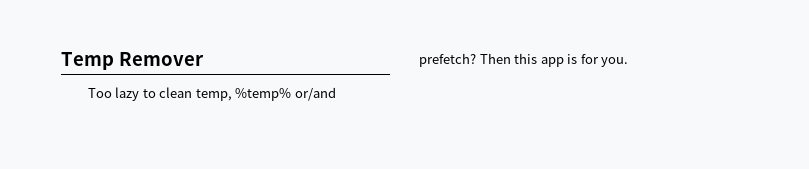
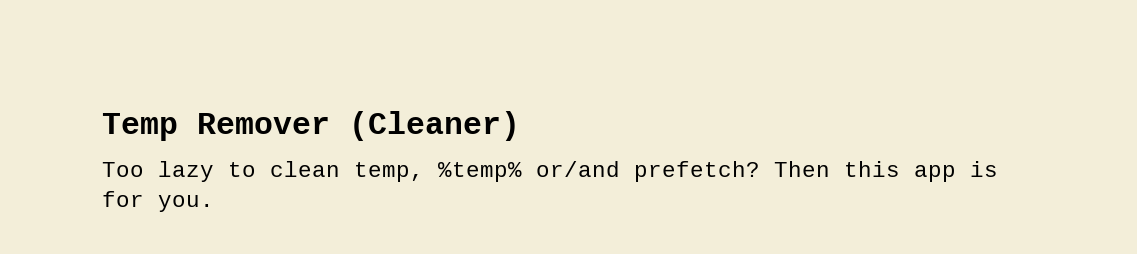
(204, 59) none -> [349,111,520,141] (Cleaner)

